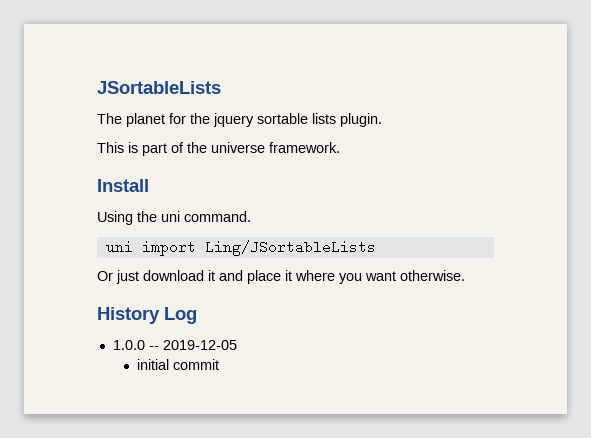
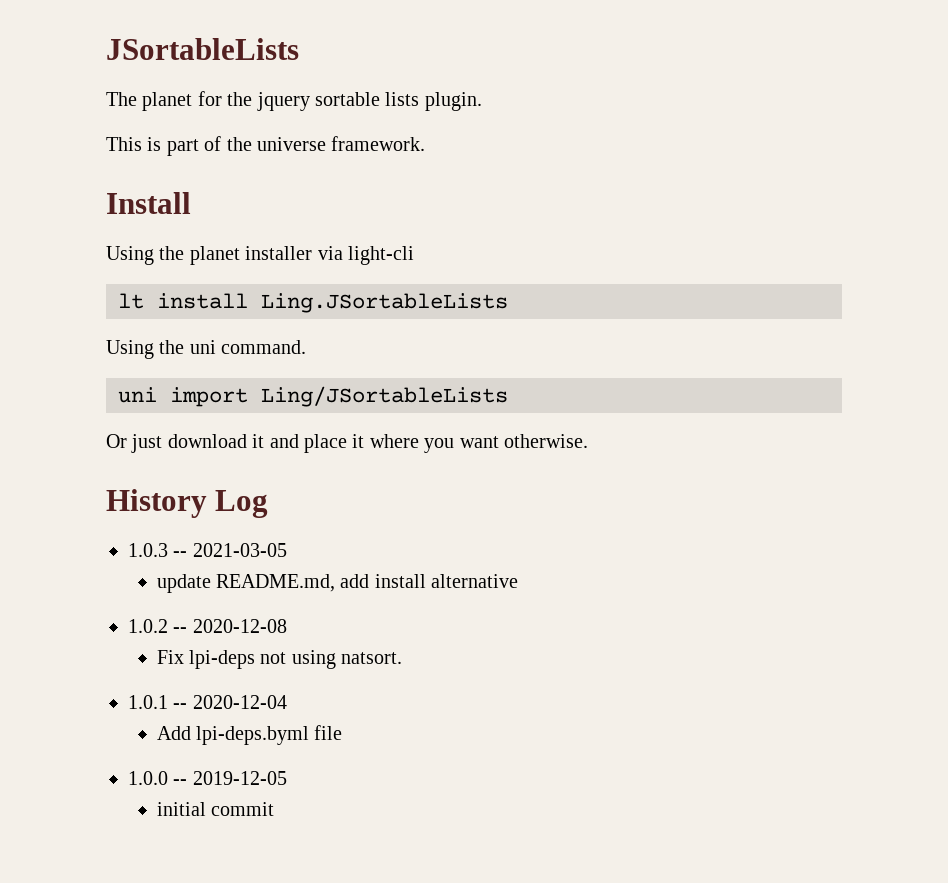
(149, 185) none -> [106,246,414,265] [118,293,508,313] // Using the planet installer via light-cli // lt install Ling.JSortableLists
(197, 315) none -> [128,543,287,557] [156,574,519,593] [128,619,287,633] [156,650,403,669] [128,695,287,709] [156,725,343,745] // 1.0.3 -- 2021-03-05 // update README.md, add install alternative // 1.0.2 -- 2020-12-08 // Fix lpi-deps not using natsort. // 1.0.1 -- 2020-12-04 // Add lpi-deps.byml file

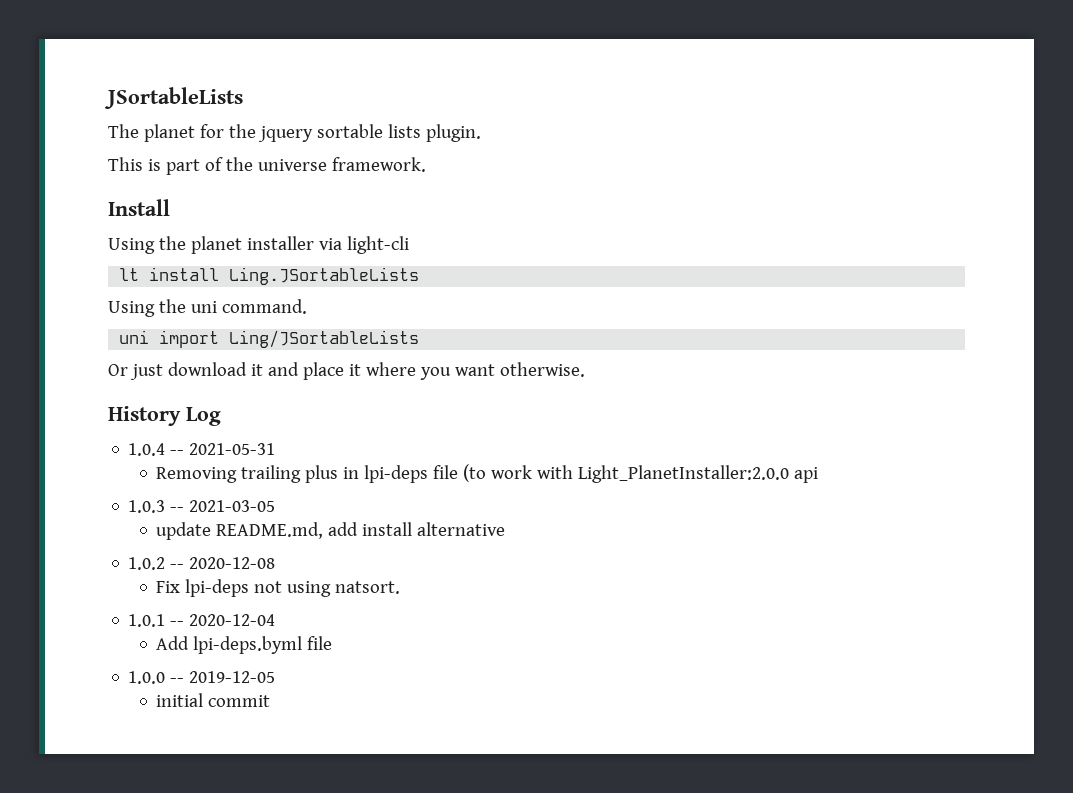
(269, 504) none -> [128,443,276,456] [156,464,819,483] // 1.0.4 -- 2021-05-31 // Removing trailing plus in lpi-deps file (to work with Light_PlanetInstaller:2.0.0 api

